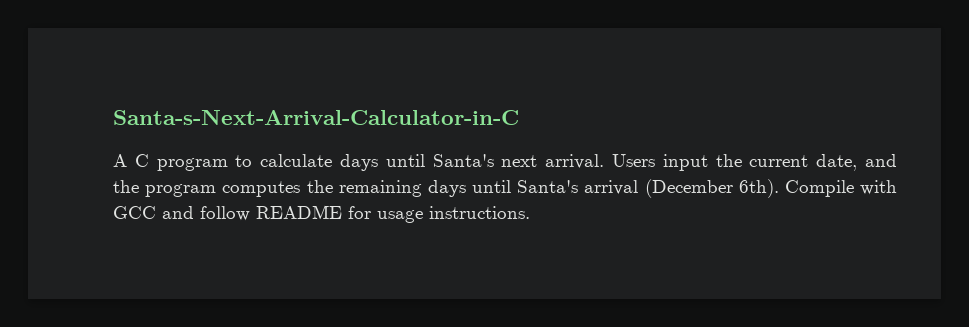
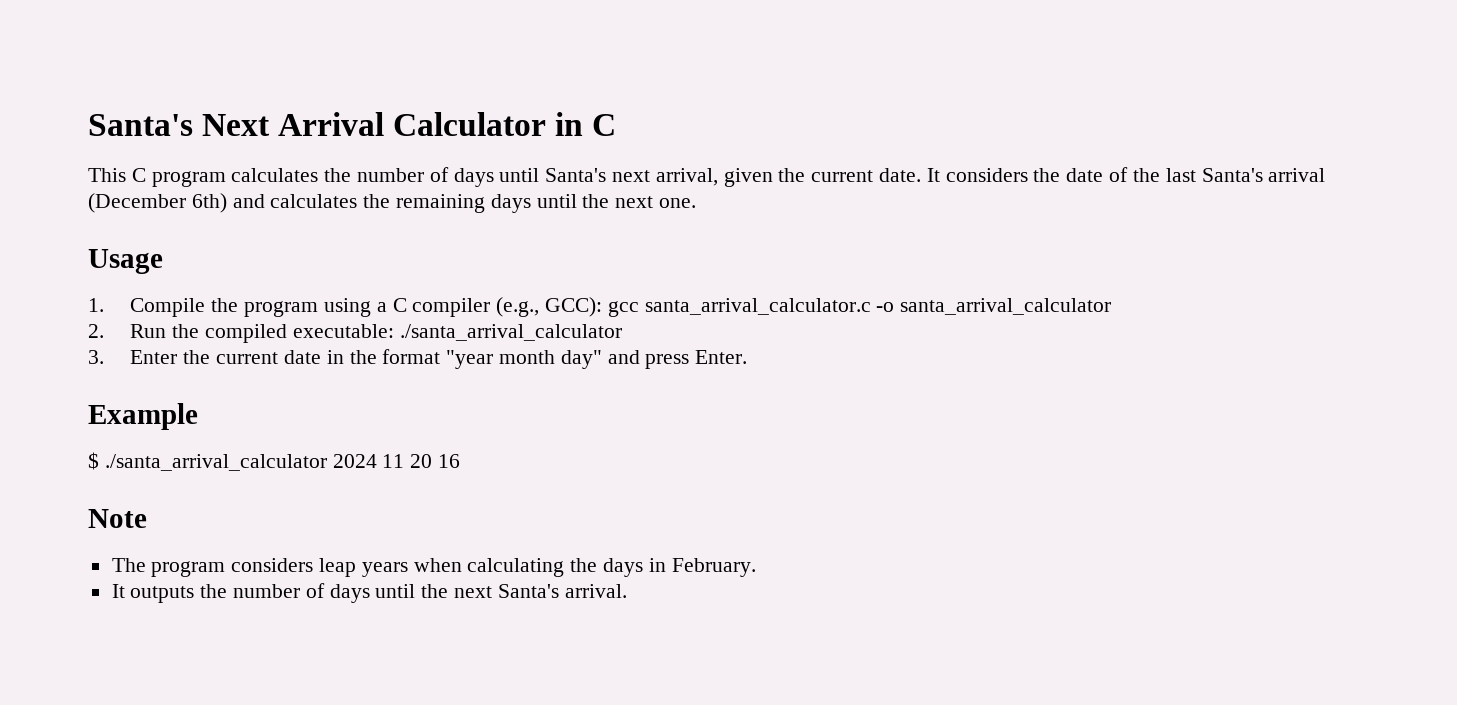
[113,110,519,125] [113,154,897,171] [113,179,897,198] [113,205,530,223] Santa-s-Next-Arrival-Calculator-in-C // A C program to calculate days until Santa's next arrival. Users input the current date, and the program computes the remaining days until Santa's arrival (December 6th). Compile with GCC and follow README for usage instructions. -> [88,112,617,136] [88,167,1326,187] [88,193,697,213] [88,249,163,274] [88,297,1112,317] [88,324,622,343] [88,349,748,369] [88,403,198,430] [88,452,461,471] [88,509,147,528] [111,558,756,577] [111,583,627,603] Santa's Next Arrival Calculator in C // This C program calculates the number of days until Santa's next arrival, given the current date. It considers the date of the last Santa's arrival (December 6th) and calculates the remaining days until the next one. // Usage // 1. Compile the program using a C compiler (e.g., GCC): gcc santa_arrival_calculator.c -o santa_arrival_calculator // 2. Run the compiled executable: ./santa_arrival_calculator // 3. Enter the current date in the format "year month day" and press Enter. // Example // $ ./santa_arrival_calculator 2024 11 20 16 // Note // The program considers leap years when calculating the days in February. // It outputs the number of days until the next Santa's arrival.

